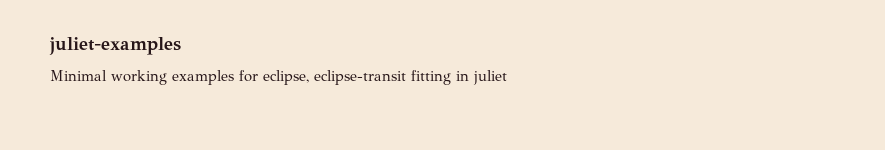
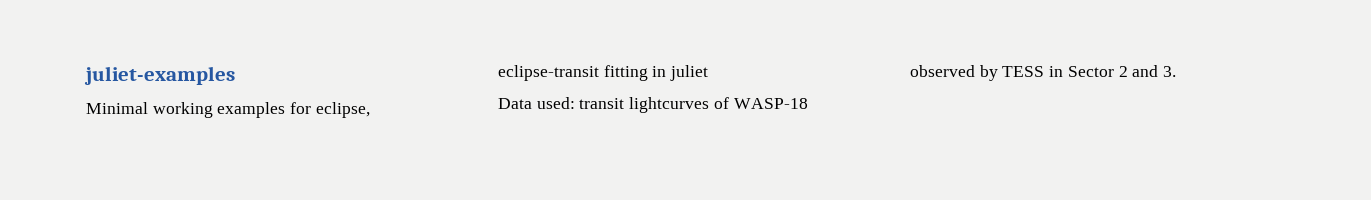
(507, 77) none -> [498,97,808,113] [910,65,1177,81] // Data used: transit lightcurves of WASP-18 observed by TESS in Sector 2 and 3.

